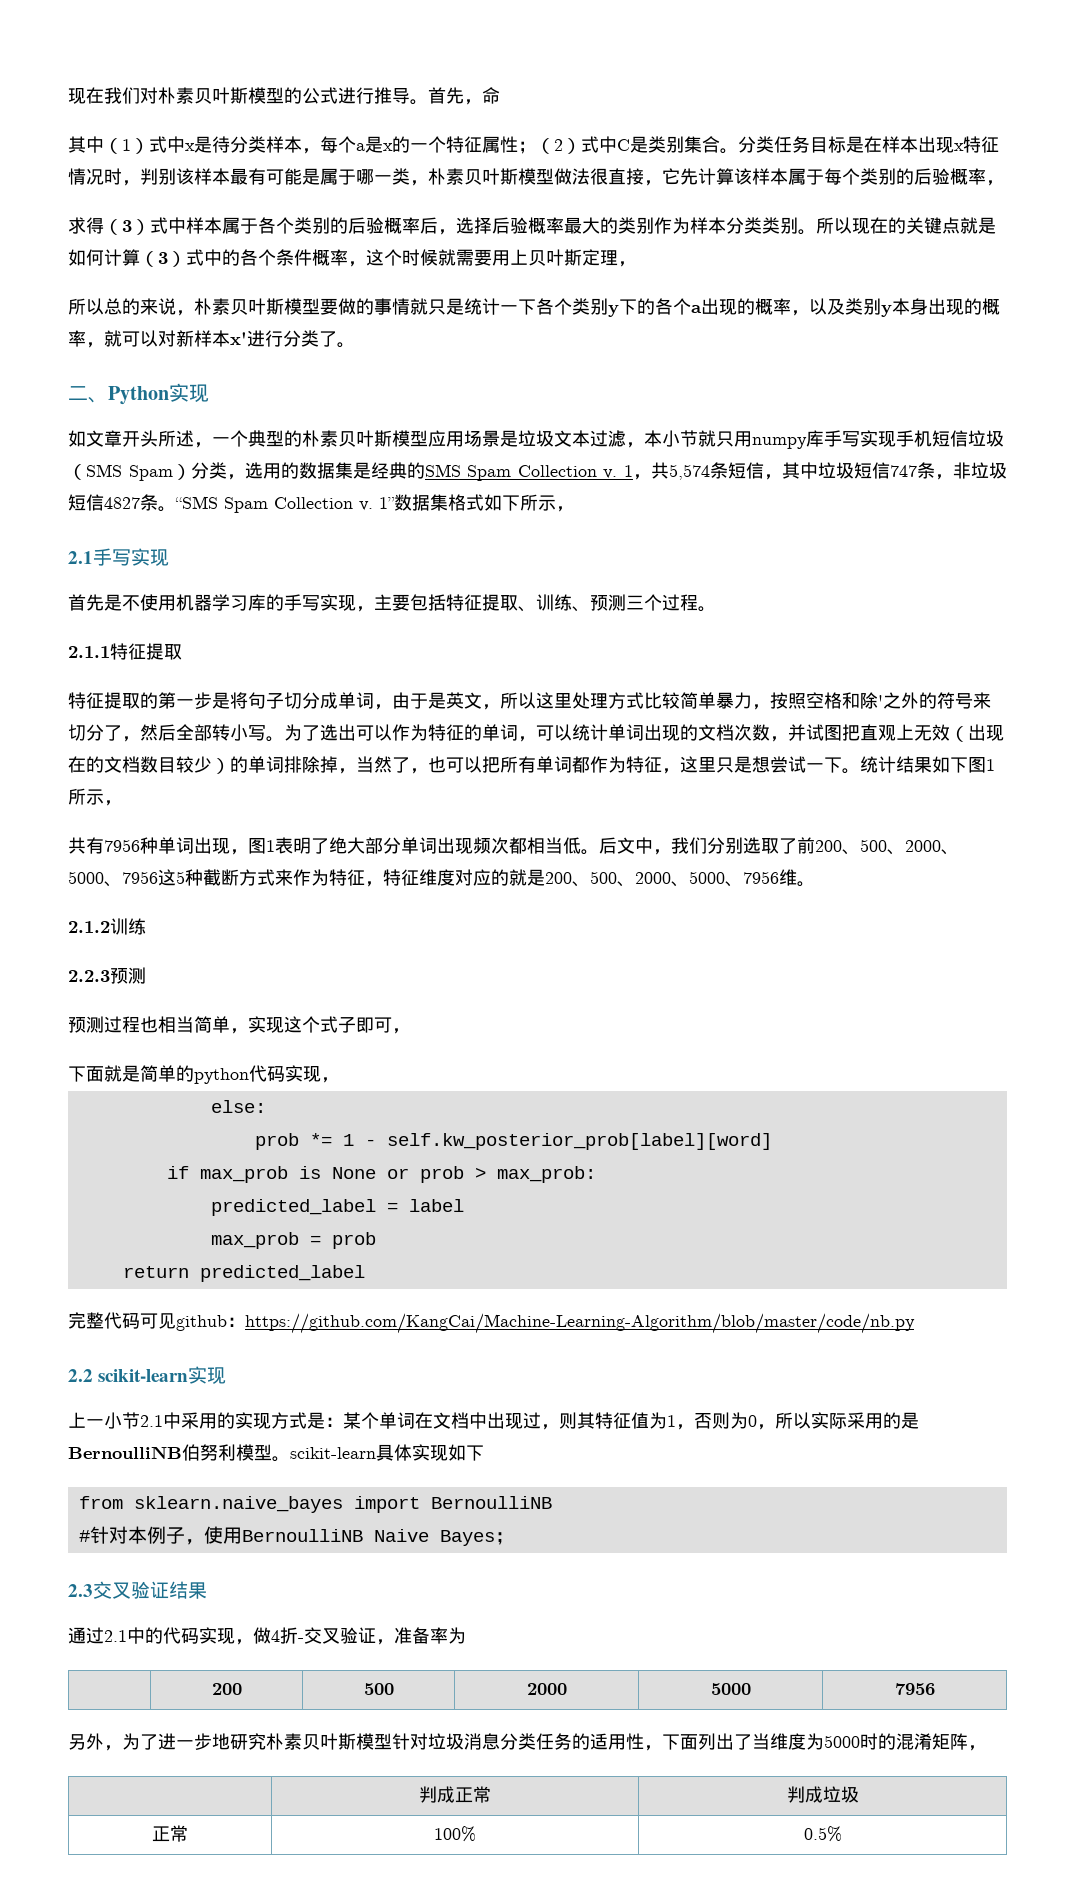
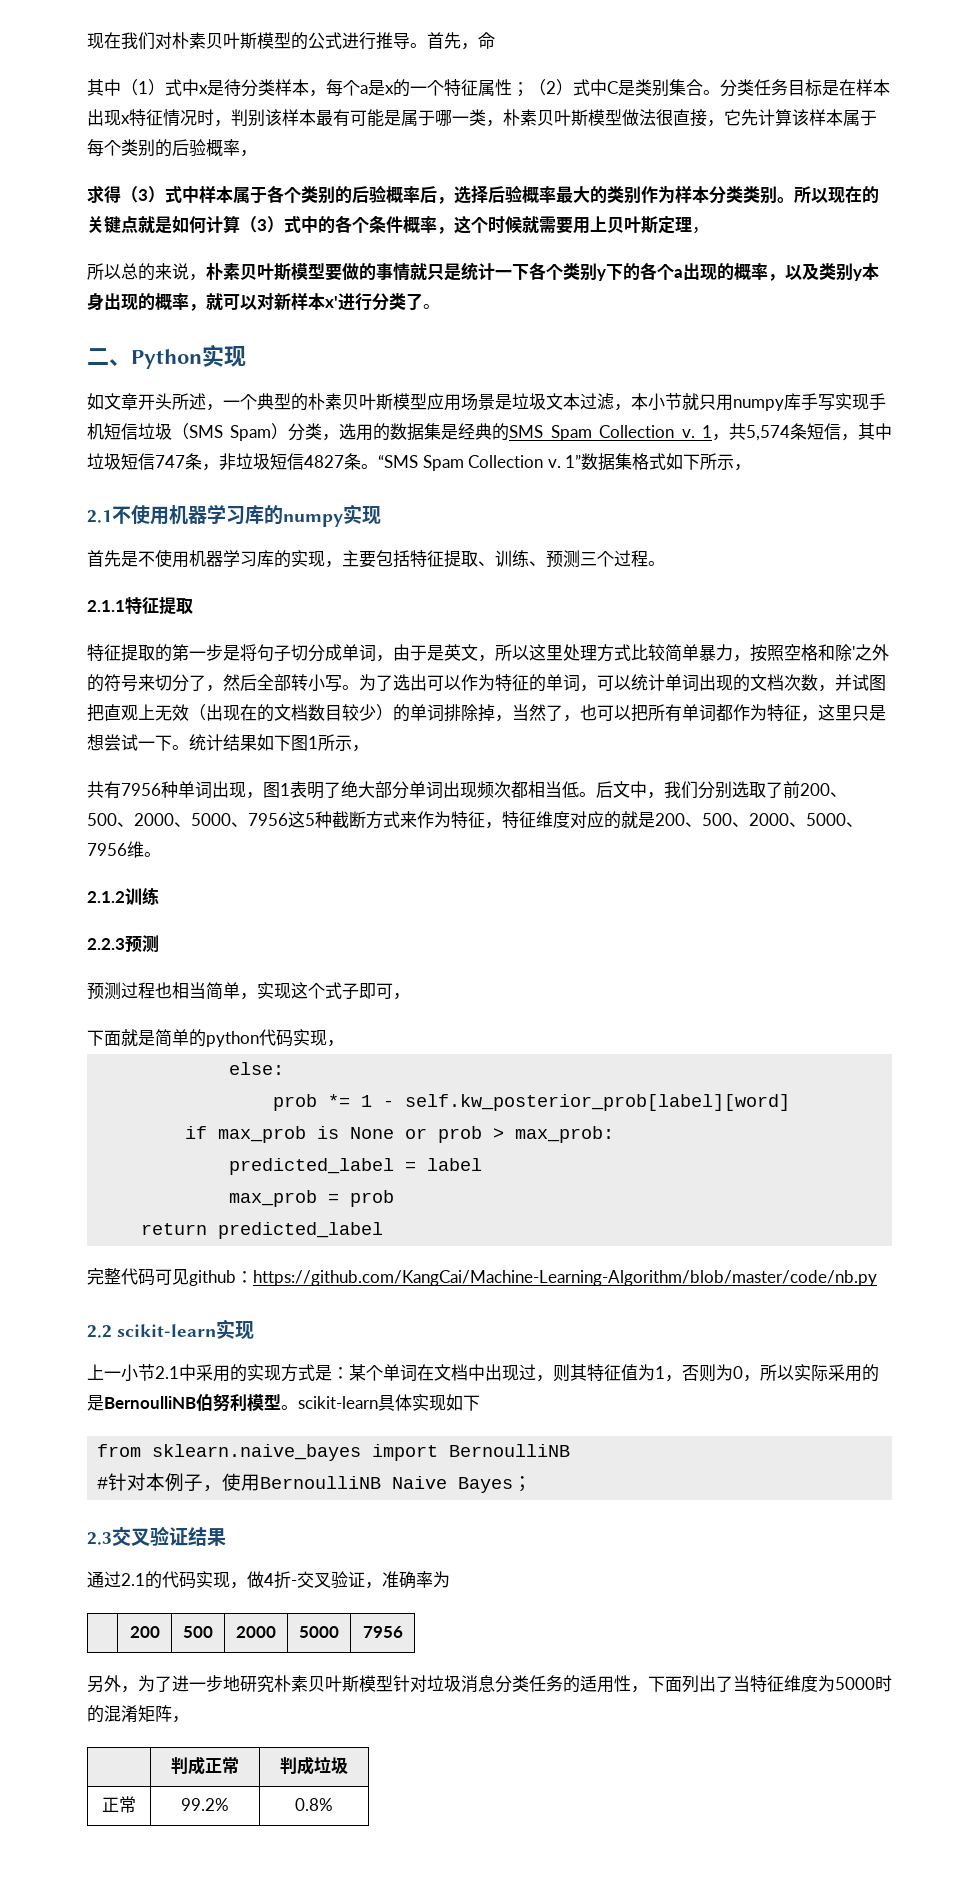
[93,548,131,566] 手写 -> [112,504,343,527] 不使用机器学习库的numpy
[284,594,320,611] 手写 -> (291, 559) none
[127,1627,145,1644] 中 -> (145, 1579) none
[412,1627,430,1644] 备 -> [399,1571,416,1589] 确
(770, 1741) none -> [750,1675,784,1692] 特征
[434,1826,476,1842] [803,1826,842,1842] 100% | 0.5% -> [181,1798,229,1811] [295,1798,333,1811] 99.2% | 0.8%

